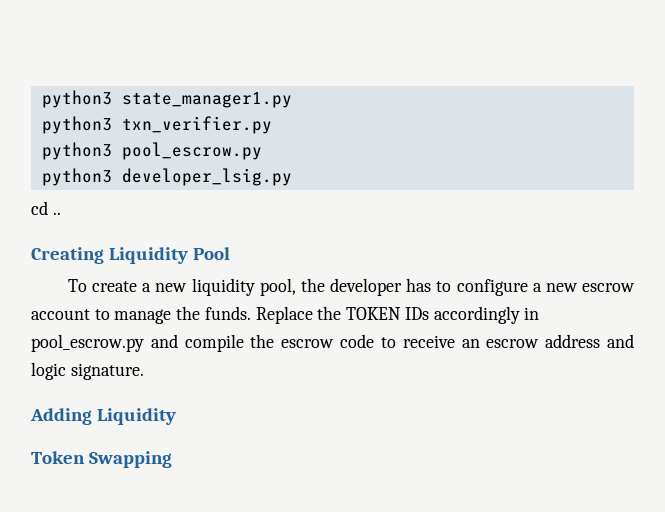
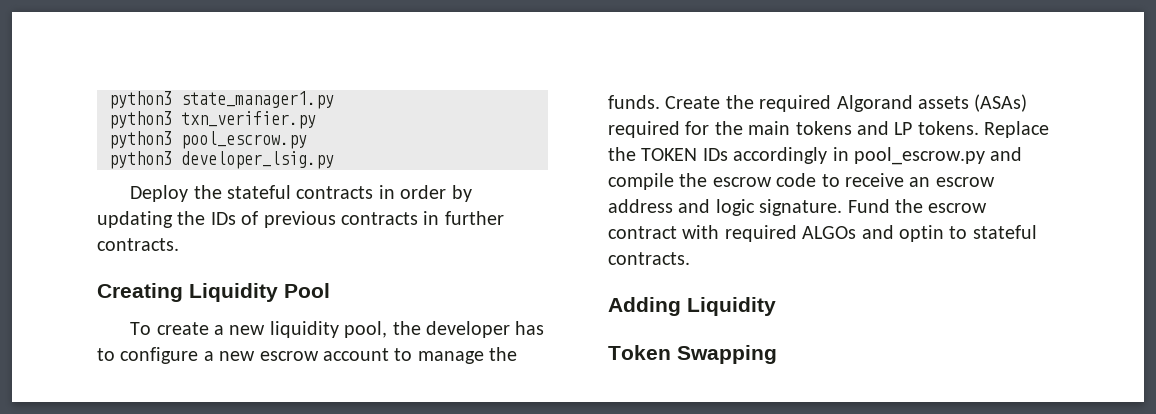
[31,201,61,215] cd .. -> [130,185,472,202] [97,211,504,228] [97,238,179,251] Deploy the stateful contracts in order by updating the IDs of previous contracts in further contracts.
(251, 313) none -> [665,94,1028,112] [608,121,979,138] Create the required Algorand assets (ASAs) required for the main tokens and LP tokens.
(144, 371) none -> [847,199,988,213] [608,225,1037,242] [608,252,690,265] Fund the escrow contract with required ALGOs and optin to stateful contracts.

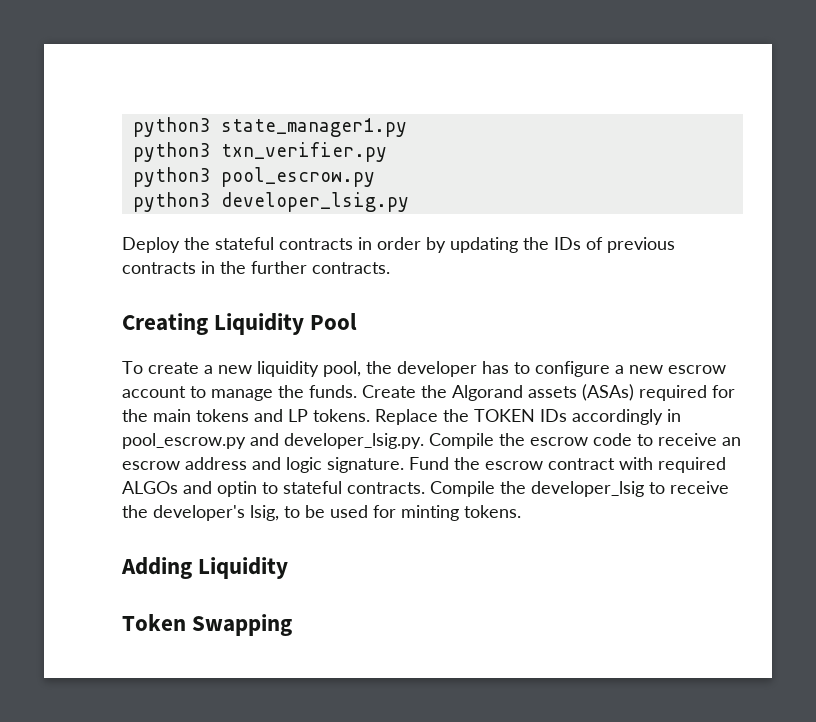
(440, 218) none -> [220,261,246,274] the
[759,95,832,112] required -> (447, 391) none
[608,173,674,190] compile -> [284,433,494,449] developer_lsig.py. Compile
(690, 258) none -> [430,481,729,497] [122,505,521,521] Compile the developer_lsig to receive the developer's lsig, to be used for minting tokens.

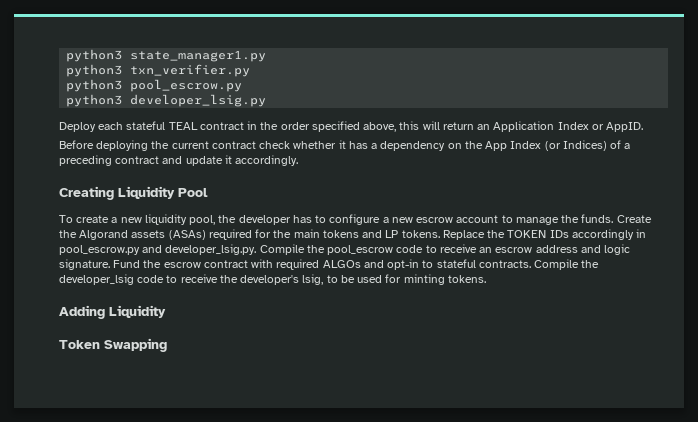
[184,237,675,253] [122,261,390,274] the stateful contracts in order by updating the IDs of previous contracts in the further contracts. -> [98,121,644,132] [59,140,631,151] [59,155,299,166] each stateful TEAL contract in the order specified above, this will return an Application Index or AppID. // Before deploying the current contract check whether it has a dependency on the App Index (or Indices) of a preceding contract and update it accordingly.
[530,437,588,446] escrow -> [327,245,394,255] pool_escrow
[217,481,257,497] optin -> [387,259,420,270] opt-in
(644, 489) none -> [137,275,165,283] code

